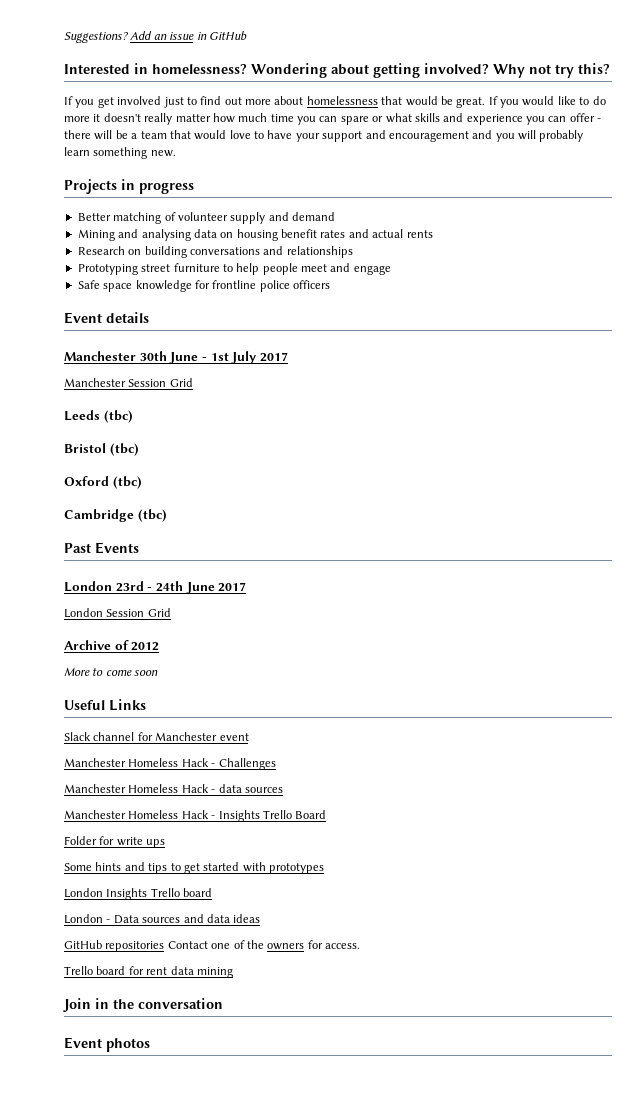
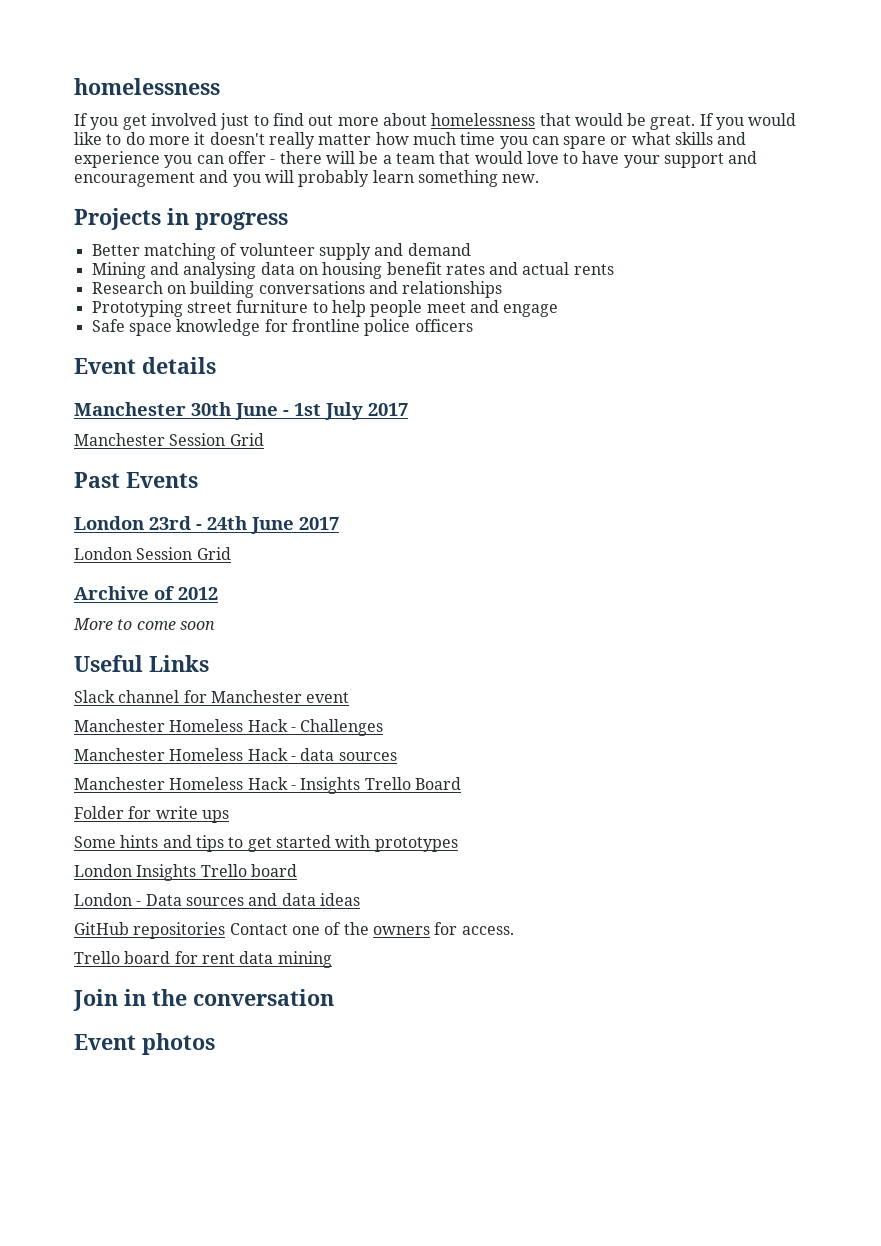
[64,31,247,43] [64,63,610,78] Suggestions? Add an issue in GitHub // Interested in homelessness? Wondering about getting involved? Why not try this? -> [74,78,220,95] homelessness
[64,410,133,423] [64,443,139,456] [64,476,142,489] [64,509,167,522] // Leeds (tbc) // Bristol (tbc) // Oxford (tbc) // Cambridge (tbc) -> (264, 439) none

